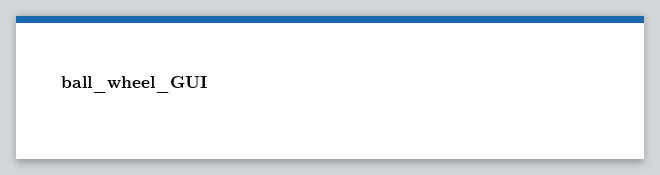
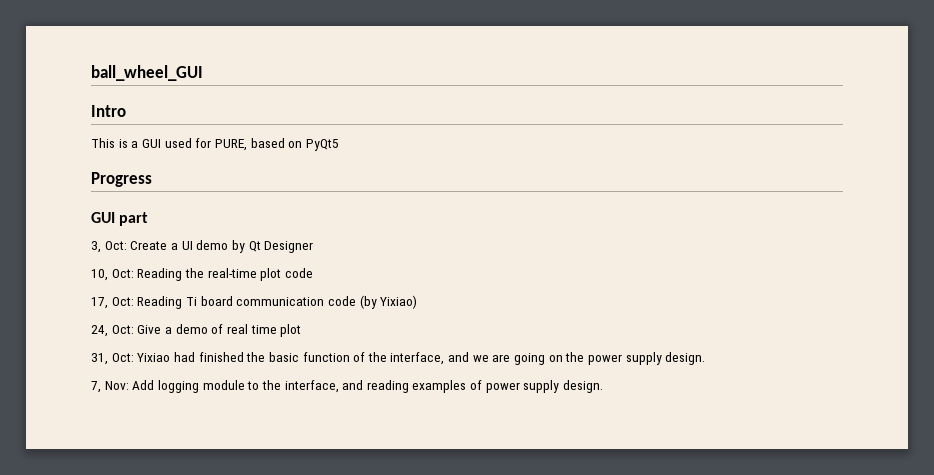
(207, 84) none -> [91,105,126,117] [91,138,339,151] [91,172,152,187] [91,212,149,226] [91,240,314,253] [91,268,313,281] [91,295,418,309] [91,324,302,337] [91,352,706,365] [91,380,604,393] // Intro // This is a GUI used for PURE, based on PyQt5 // Progress // GUI part // 3, Oct: Create a UI demo by Qt Designer // 10, Oct: Reading the real-time plot code // 17, Oct: Reading Ti board communication code (by Yixiao) // 24, Oct: Give a demo of real time plot // 31, Oct: Yixiao had finished the basic function of the interface, and we are going on the power supply design. // 7, Nov: Add logging module to the interface, and reading examples of power supply design.

